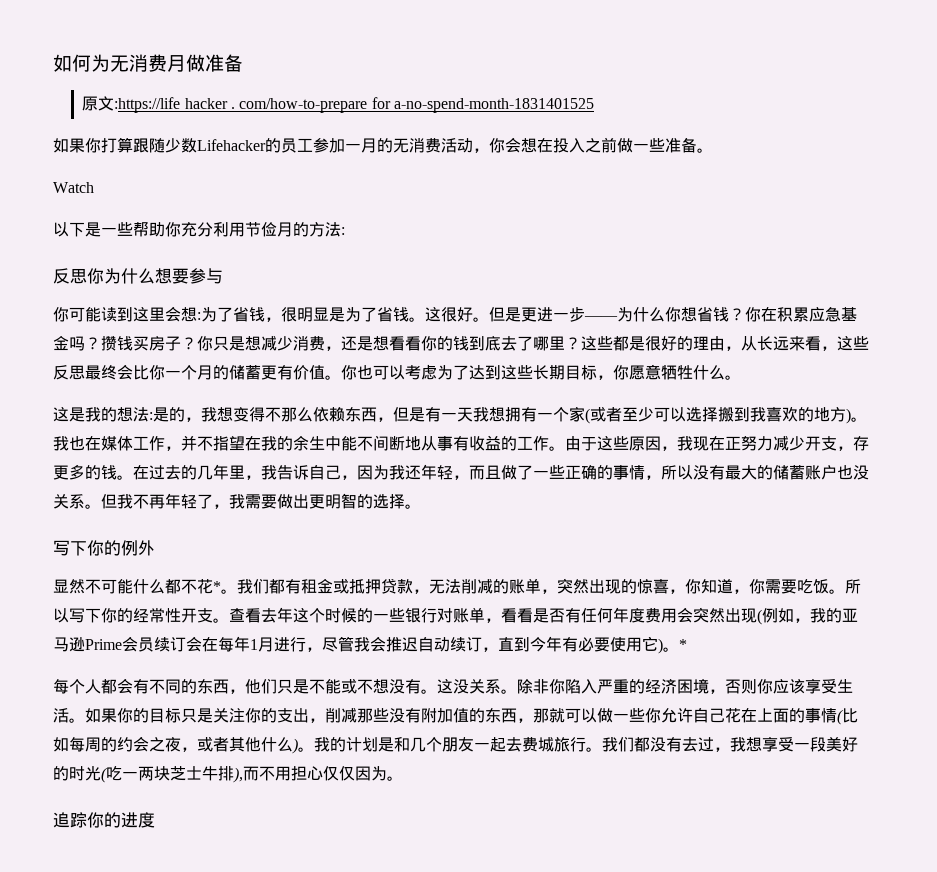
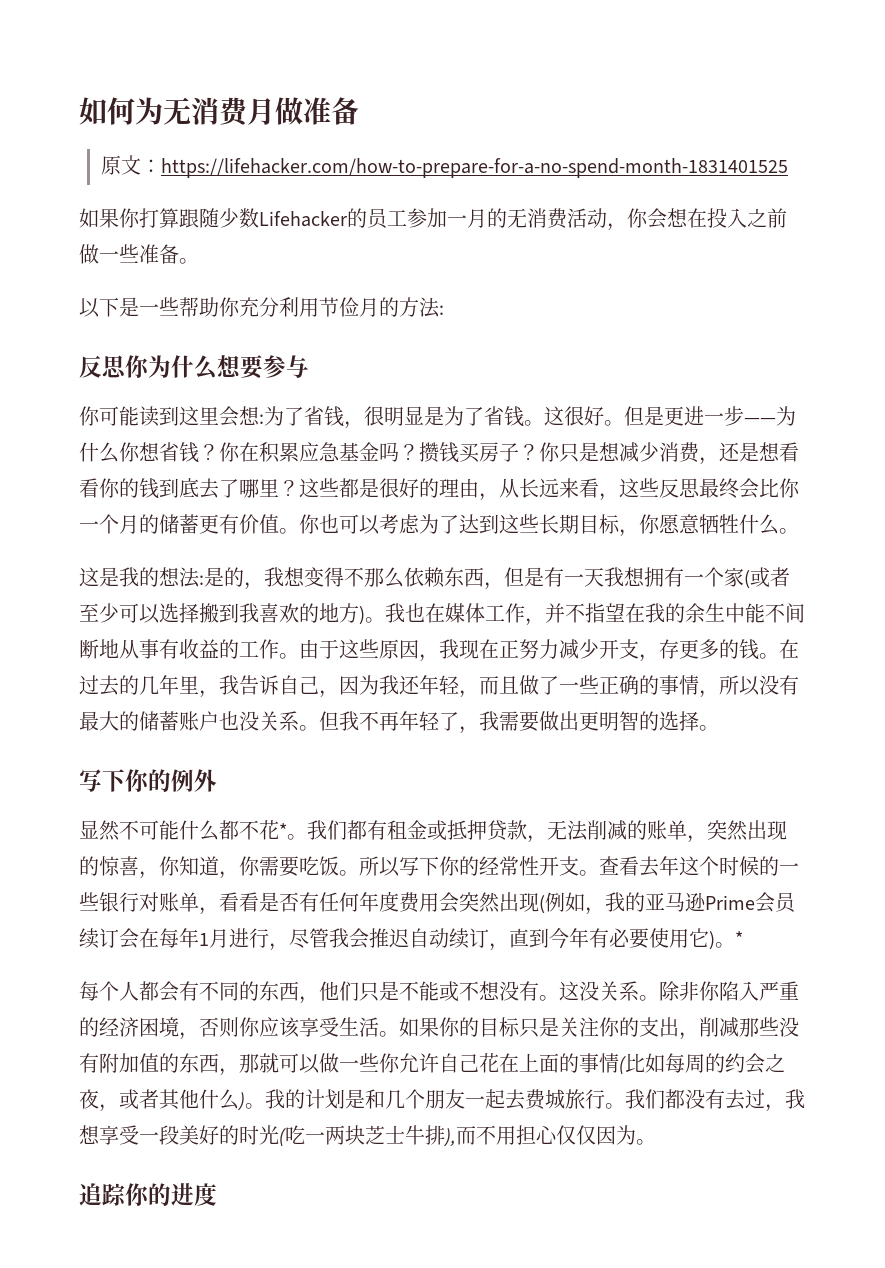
[114,97,595,113] :https://life hacker . com/how-to-prepare for a-no-spend-month-1831401525 -> [141,158,789,178] ：https://lifehacker.com/how-to-prepare-for-a-no-spend-month-1831401525
[53,182,94,193] // Watch -> (199, 261) none

